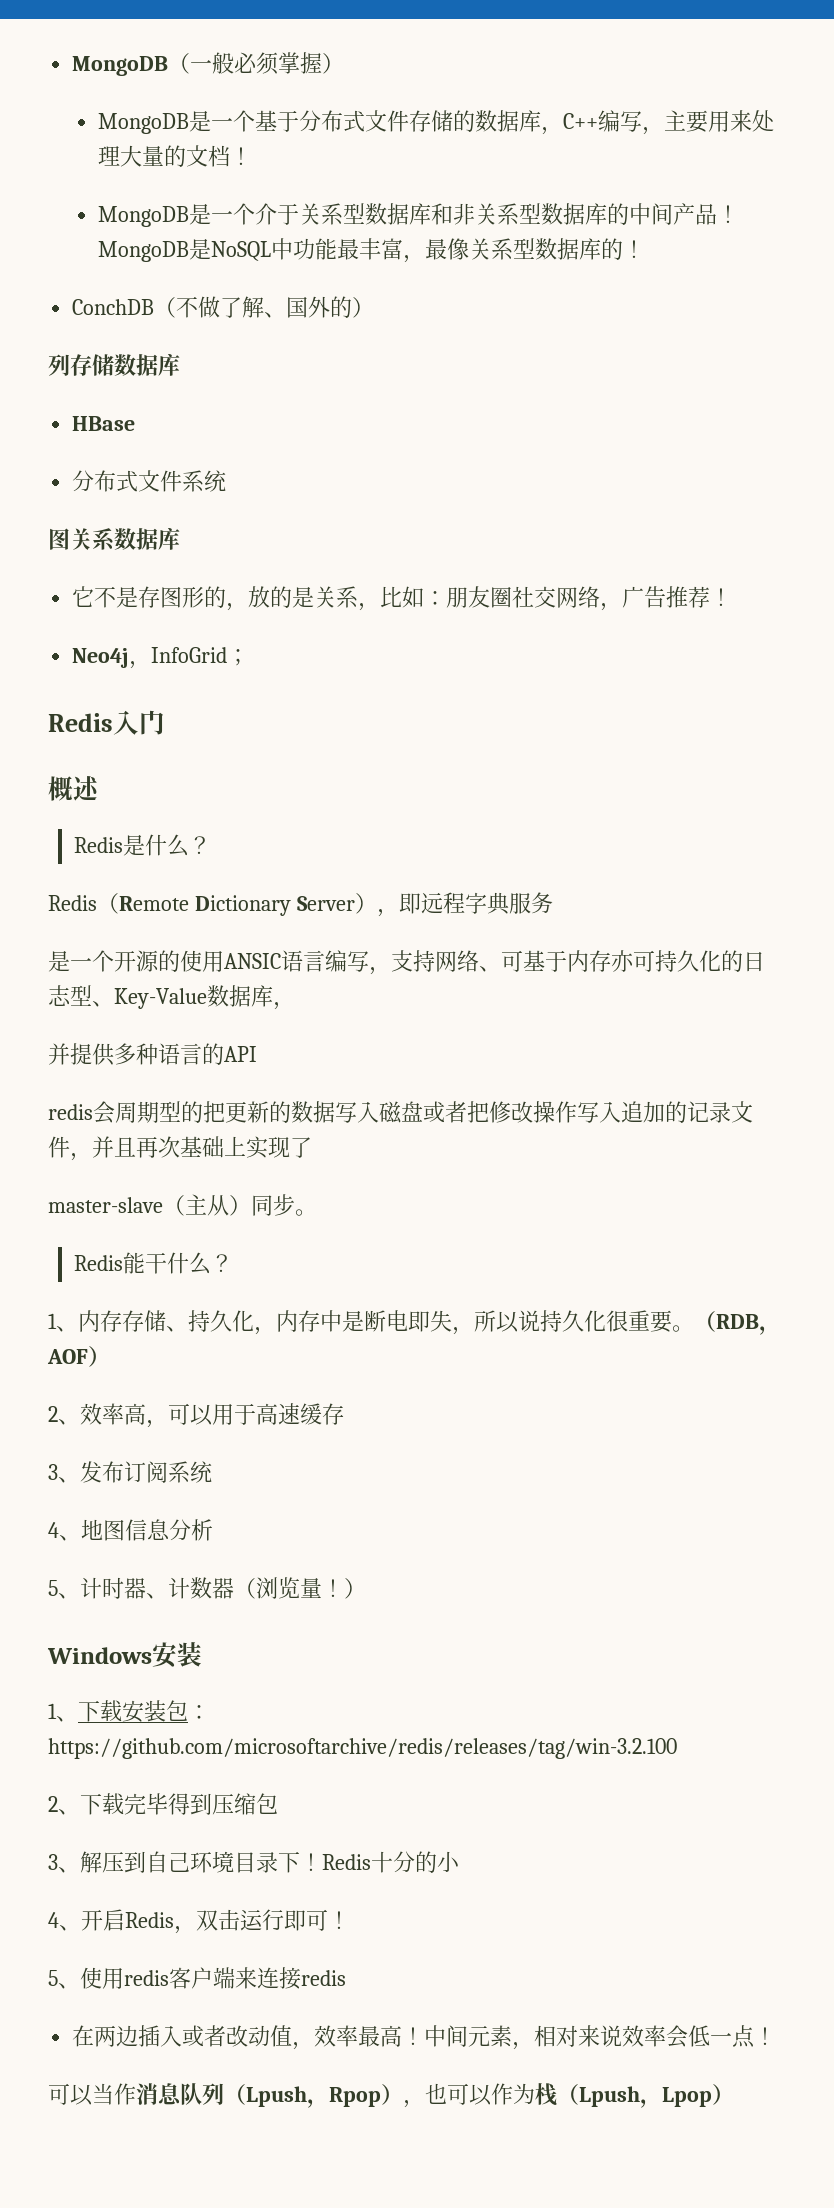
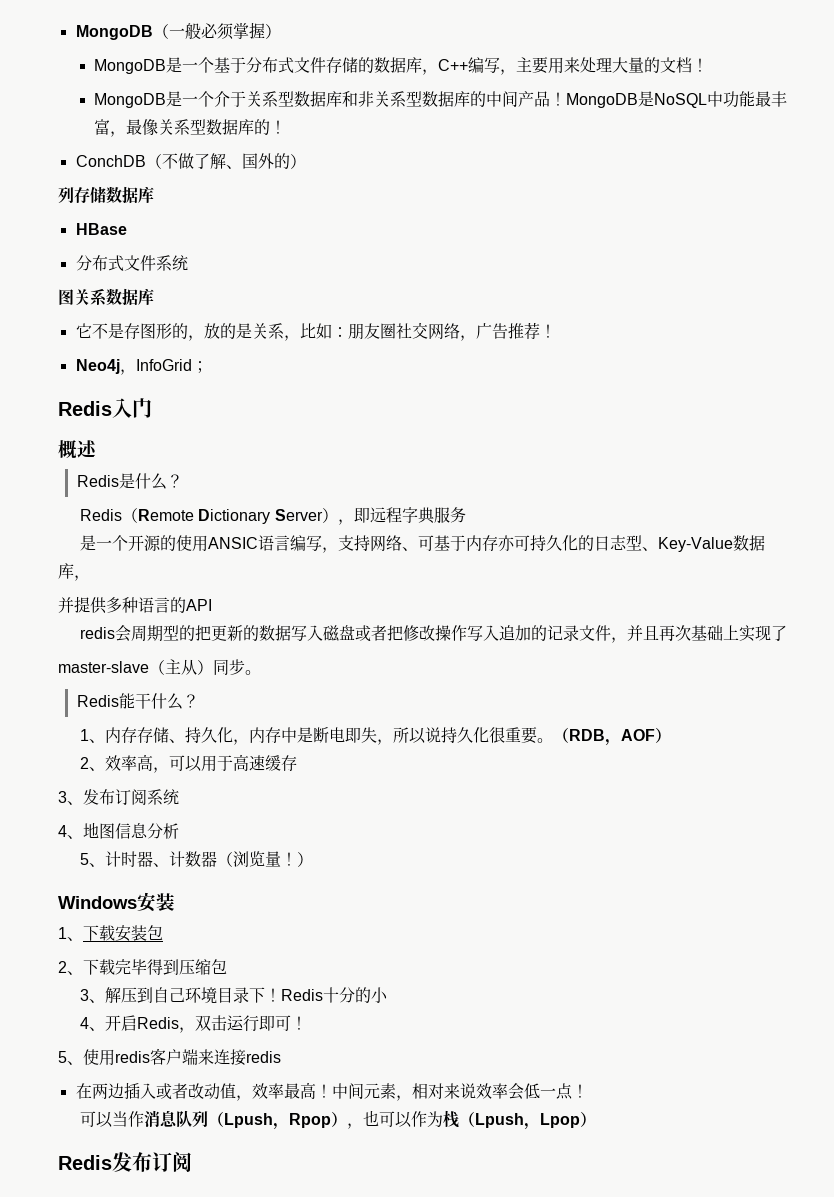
[188,1705,210,1719] [48,1738,677,1759] ：https://github.com/microsoftarchive/redis/releases/tag/win-3.2.100 -> (163, 932) none
(734, 2094) none -> [58,1152,192,1172] // Redis发布订阅

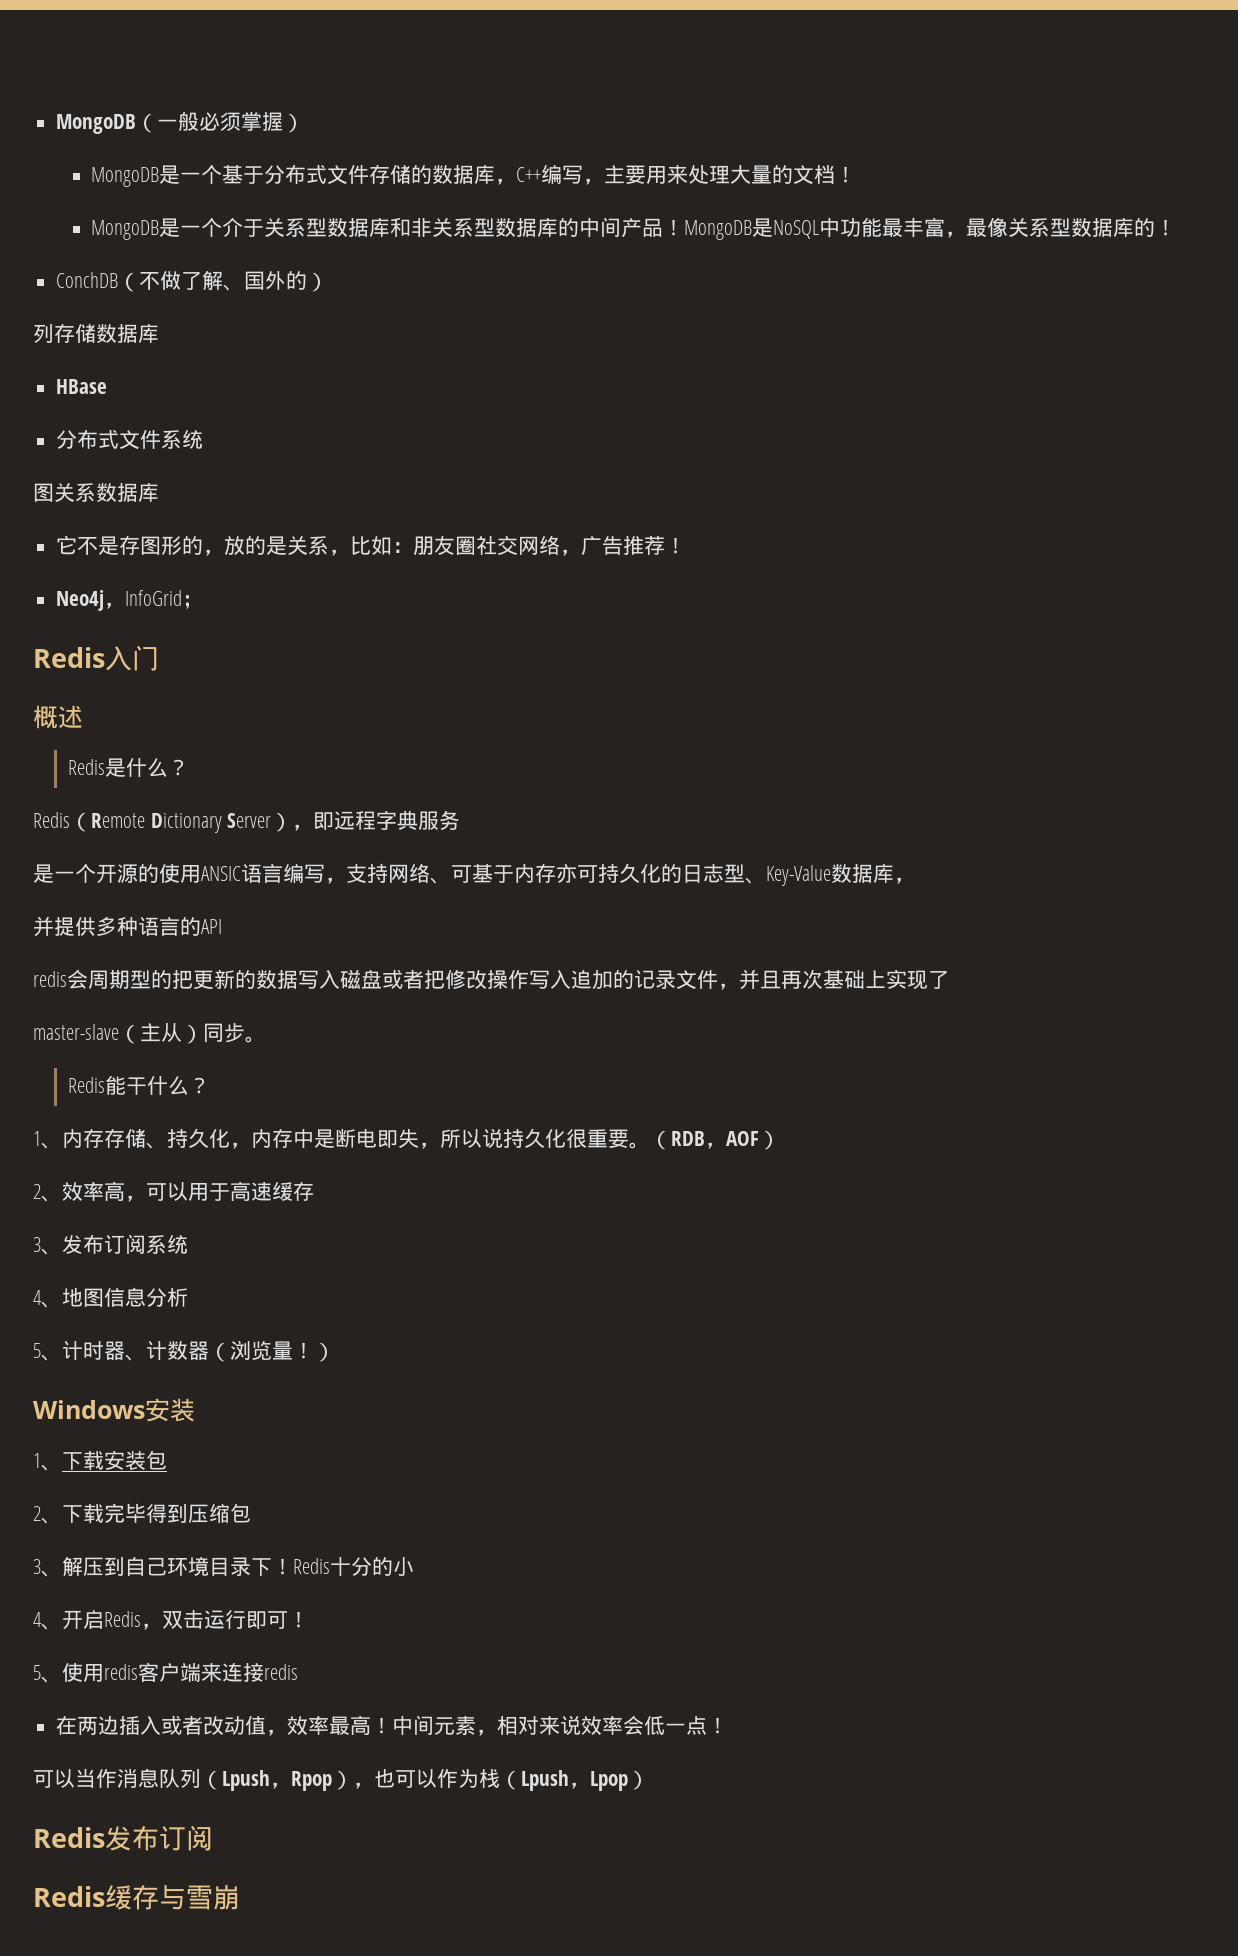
(192, 1162) none -> [33,1885,240,1910] // Redis缓存与雪崩

